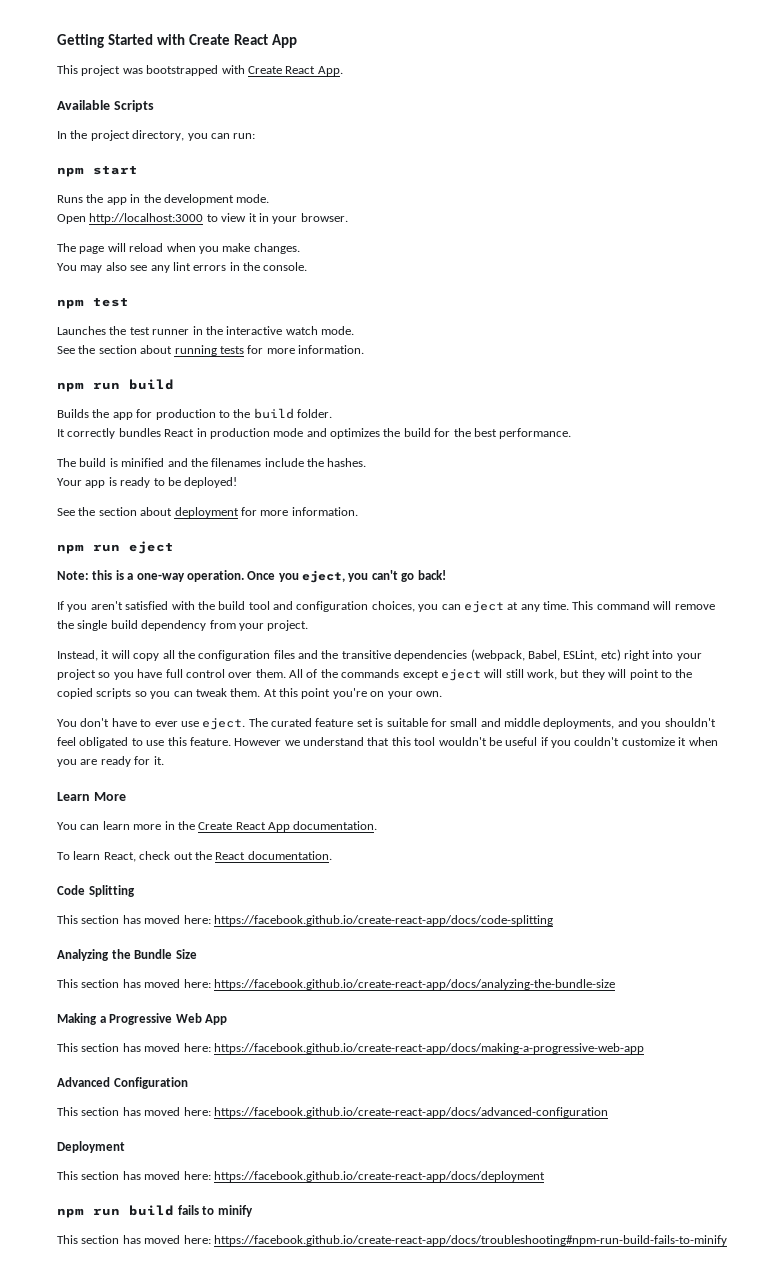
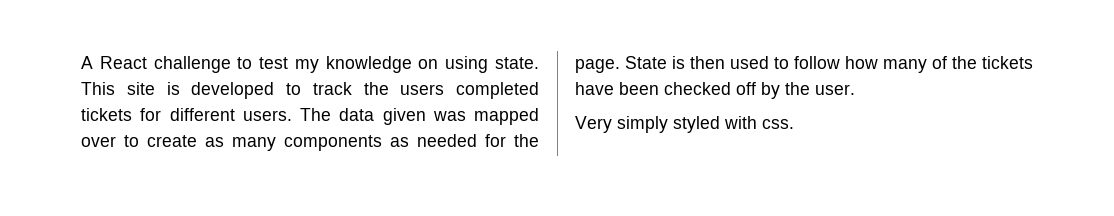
[57,34,297,48] [57,65,343,76] [57,100,154,112] [57,130,256,141] [57,166,138,177] [57,194,270,205] [57,213,348,224] [57,243,300,254] [57,262,308,273] [57,298,129,309] [57,326,354,335] [57,345,364,356] [57,379,174,392] [57,408,332,420] [57,428,572,439] [57,458,367,467] [57,477,238,488] [57,507,358,518] [57,541,174,554] [57,570,446,583] [57,601,715,613] [57,620,309,631] [57,649,702,661] [57,669,693,681] [57,688,442,699] [57,718,716,730] [57,737,718,748] [57,756,164,767] [57,792,126,801] [57,821,378,832] [57,851,332,862] [57,885,135,897] [57,915,553,926] [57,949,197,961] [57,979,615,990] [57,1013,228,1025] [57,1043,644,1054] [57,1077,188,1089] [57,1107,608,1118] [57,1141,125,1153] [57,1171,545,1182] [57,1205,253,1218] [57,1235,727,1246] Getting Started with Create React App // This project was bootstrapped with Create React App. // Available Scripts // In the project directory, you can run: // npm start // Runs the app in the development mode. // Open http://localhost:3000 to view it in your browser. // The page will reload when you make changes. // You may also see any lint errors in the console. // npm test // Launches the test runner in the interactive watch mode. // See the section about running tests for more information. // npm run build // Builds the app for production to the build folder. // It correctly bundles React in production mode and optimizes the build for the best performance. // The build is minified and the filenames include the hashes. // Your app is ready to be deployed! // See the section about deployment for more information. // npm run eject // Note: this is a one-way operation. Once you eject, you can't go back! // If you aren't satisfied with the build tool and configuration choices, you can eject at any time. This command will remove the single build dependency from your project. // Instead, it will copy all the configuration files and the transitive dependencies (webpack, Babel, ESLint, etc) right into your project so you have full control over them. All of the commands except eject will still work, but they will point to the copied scripts so you can tweak them. At this point you're on your own. // You don't have to ever use eject. The curated feature set is suitable for small and middle deployments, and you shouldn't feel obligated to use this feature. However we understand that this tool wouldn't be useful if you couldn't customize it when you are ready for it. // Learn More // You can learn more in the Create React App documentation. // To learn React, check out the React documentation. // Code Splitting // This section has moved here: https://facebook.github.io/create-react-app/docs/code-splitting // Analyzing the Bundle Size // This section has moved here: https://facebook.github.io/create-react-app/docs/analyzing-the-bundle-size // Making a Progressive Web App // This section has moved here: https://facebook.github.io/create-react-app/docs/making-a-progressive-web-app // Advanced Configuration // This section has moved here: https://facebook.github.io/create-react-app/docs/advanced-configuration // Deployment // This section has moved here: https://facebook.github.io/create-react-app/docs/deployment // npm run build fails to minify // This section has moved here: https://facebook.github.io/create-react-app/docs/troubleshooting#npm-run-build-fails-to-minify -> [81,56,539,73] [81,82,539,99] [81,108,539,125] [81,134,539,151] [575,56,1033,73] [575,82,855,99] [575,116,794,133] A React challenge to test my knowledge on using state. This site is developed to track the users completed tickets for different users. The data given was mapped over to create as many components as needed for the page. State is then used to follow how many of the tickets have been checked off by the user. // Very simply styled with css.

